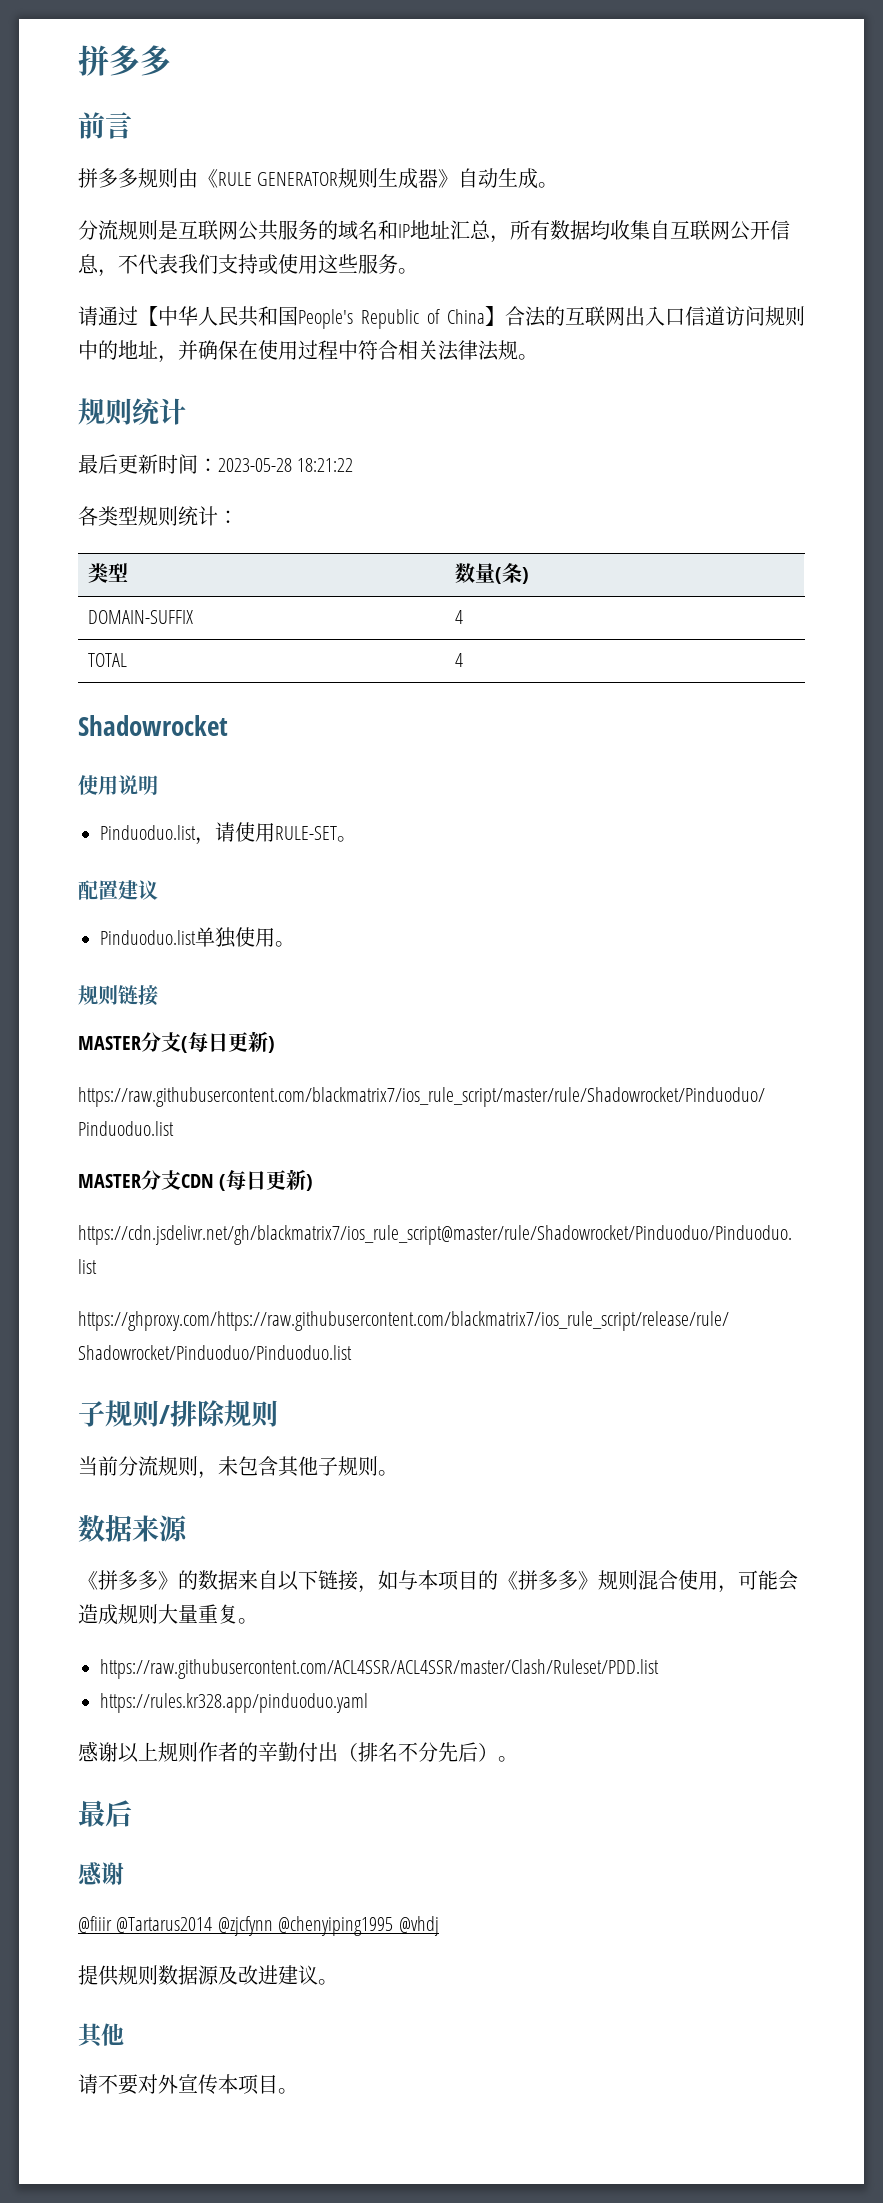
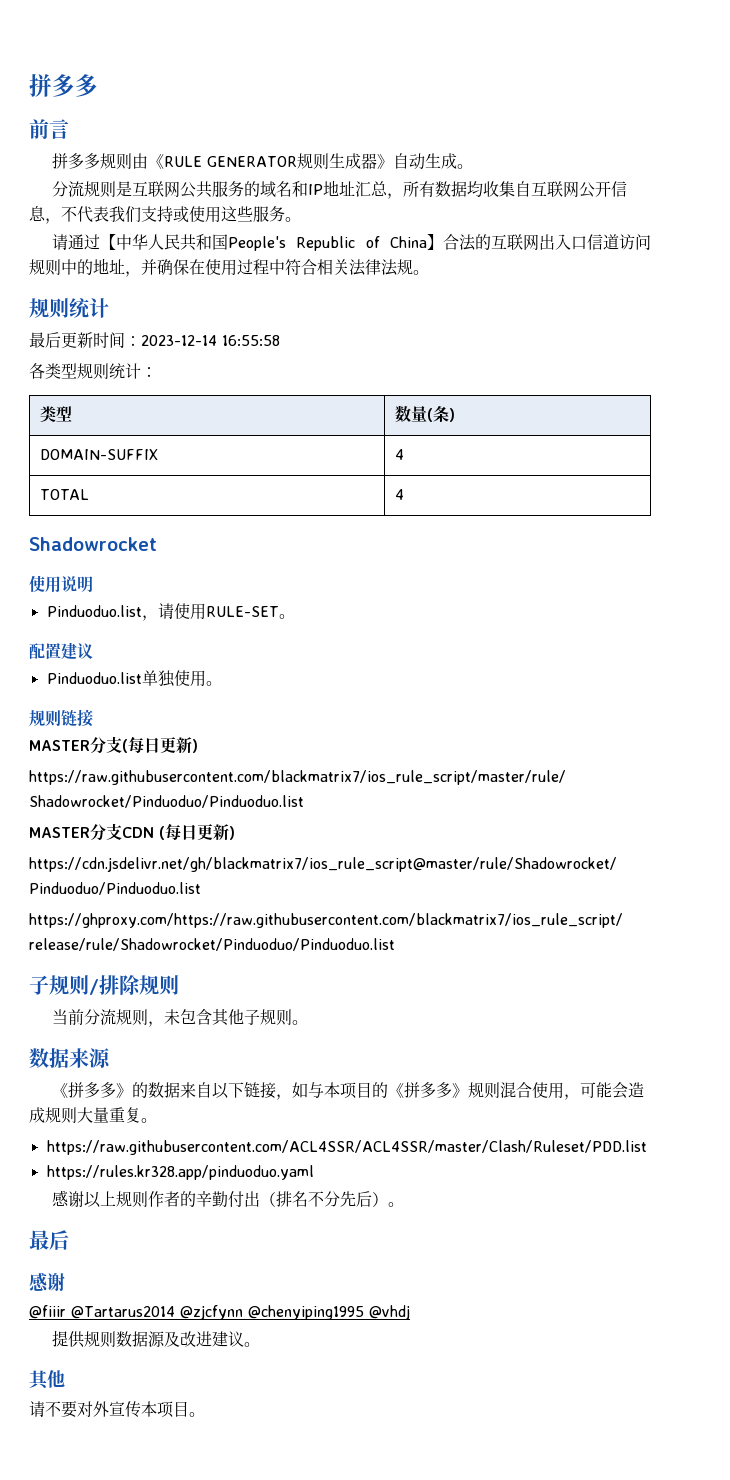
[218,458,354,472] 2023-05-28 18:21:22 -> [141,335,280,346] 2023-12-14 16:55:58

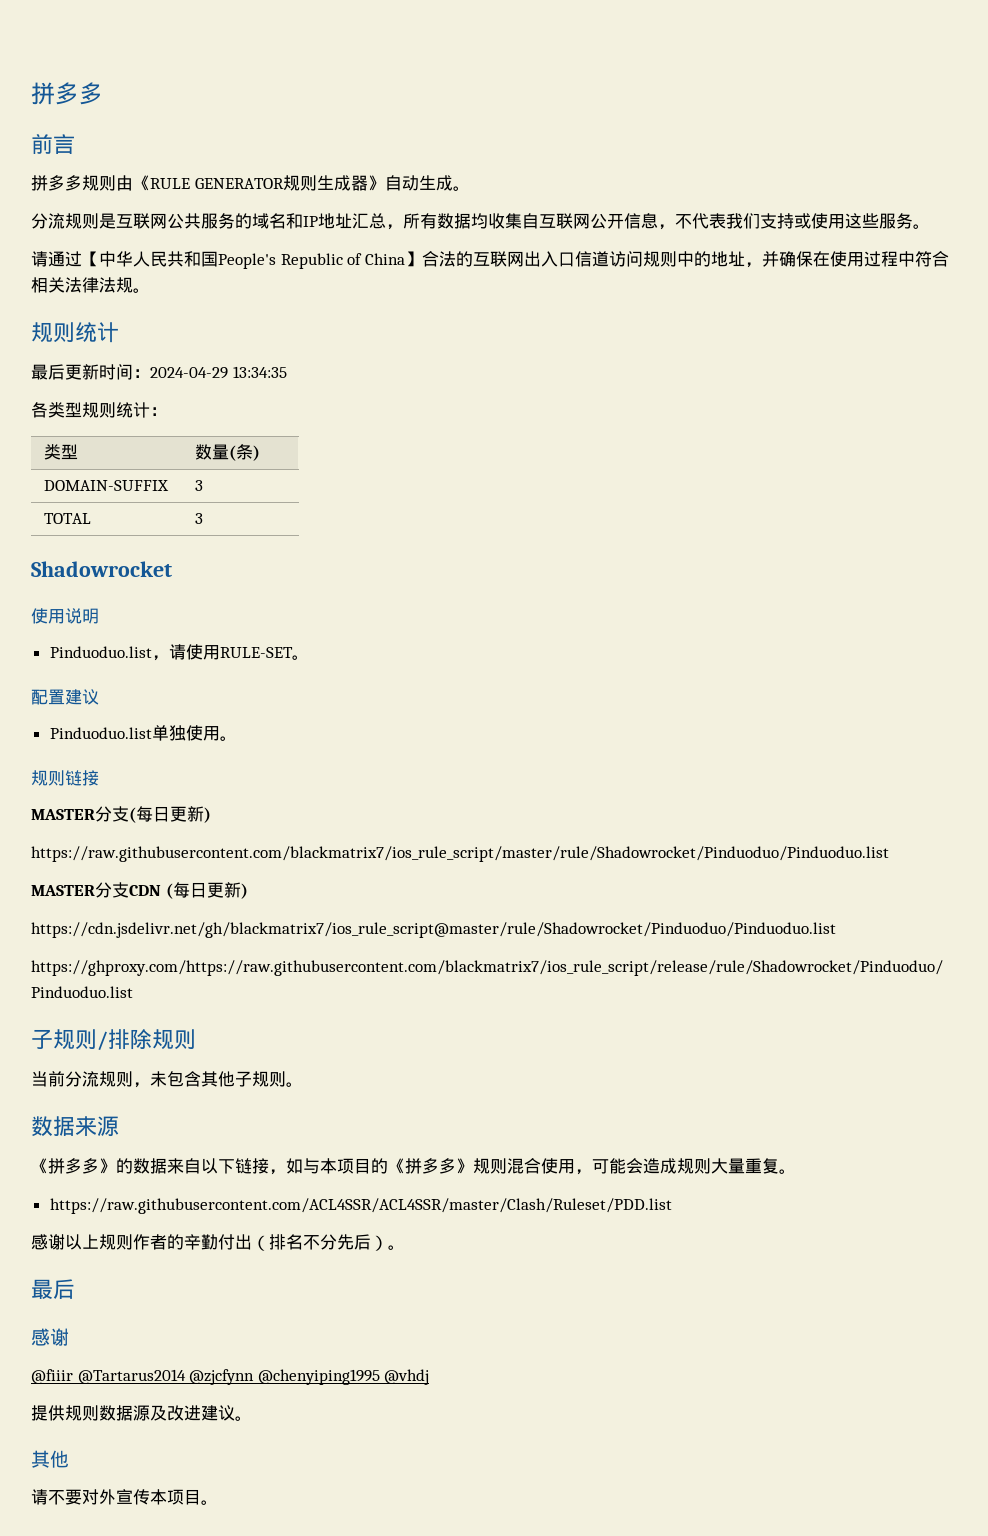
[141,335,280,346] 2023-12-14 16:55:58 -> [150,366,287,379] 2024-04-29 13:34:35
[394,449,404,460] 4 -> [195,480,204,491] 3
[394,489,404,500] 4 -> [195,513,204,524] 3
[46,1165,314,1180] // https://rules.kr328.app/pinduoduo.yaml -> (672, 1206) none

